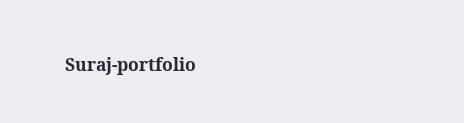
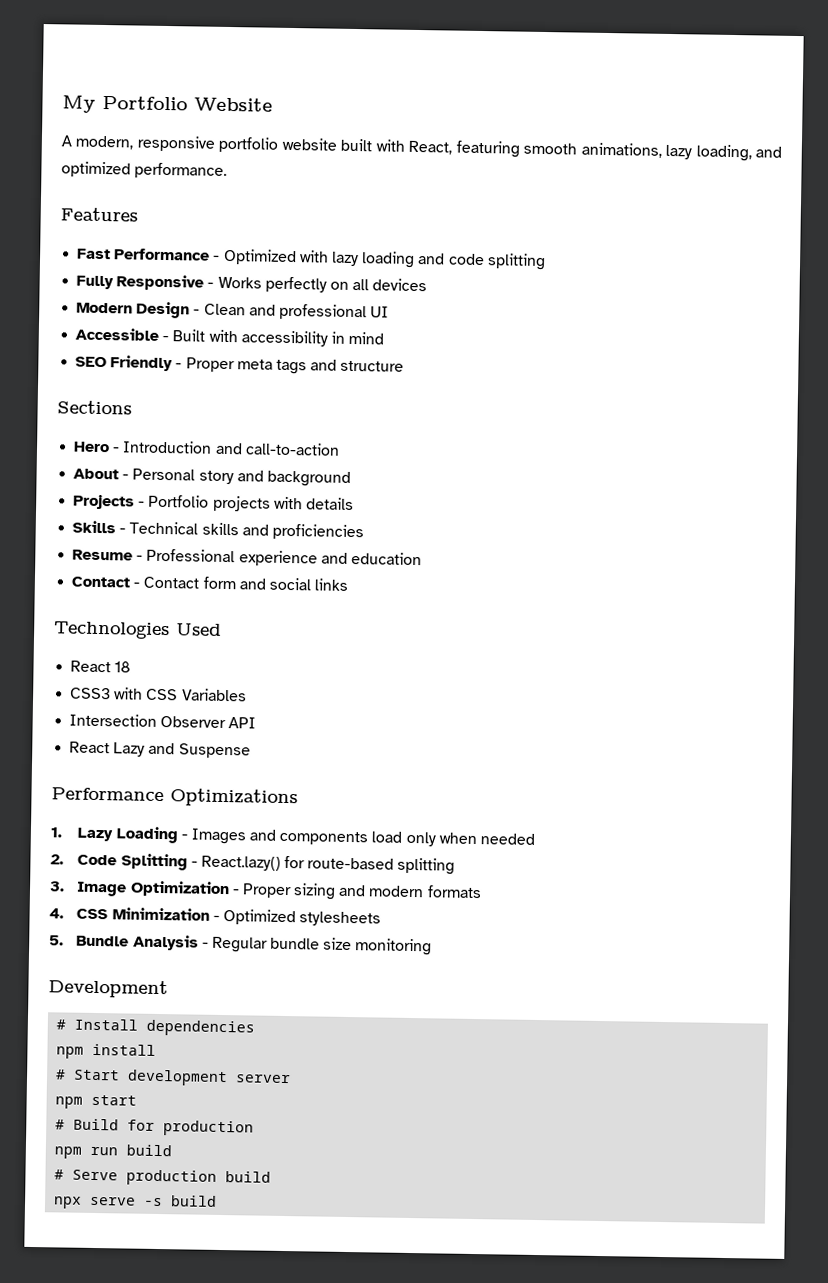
[65,57,196,75] Suraj-portfolio -> [62,95,273,113] [61,135,782,162] [61,161,228,179] [60,207,138,222] [77,248,546,271] [76,274,428,293] [76,301,390,321] [75,327,385,347] [75,355,405,375] [57,400,132,415] [73,440,340,456] [73,468,351,487] [73,494,354,512] [72,520,364,541] [72,548,422,567] [71,576,349,591] [54,621,222,640] [70,660,132,673] [70,687,247,702] [69,713,257,729] [69,741,251,759] [51,787,298,808] [50,826,536,847] [50,853,456,875] [49,880,482,900] [49,907,382,927] [49,934,433,956] [48,979,168,999] [56,1018,256,1037] [56,1043,157,1059] [56,1069,292,1087] [55,1094,138,1109] [55,1118,255,1137] [54,1144,173,1159] [54,1169,272,1186] [53,1195,218,1209] My Portfolio Website // A modern, responsive portfolio website built with React, featuring smooth animations, lazy loading, and optimized performance. // Features // Fast Performance - Optimized with lazy loading and code splitting // Fully Responsive - Works perfectly on all devices // Modern Design - Clean and professional UI // Accessible - Built with accessibility in mind // SEO Friendly - Proper meta tags and structure // Sections // Hero - Introduction and call-to-action // About - Personal story and background // Projects - Portfolio projects with details // Skills - Technical skills and proficiencies // Resume - Professional experience and education // Contact - Contact form and social links // Technologies Used // React 18 // CSS3 with CSS Variables // Intersection Observer API // React Lazy and Suspense // Performance Optimizations // 1. Lazy Loading - Images and components load only when needed // 2. Code Splitting - React.lazy() for route-based splitting // 3. Image Optimization - Proper sizing and modern formats // 4. CSS Minimization - Optimized stylesheets // 5. Bundle Analysis - Regular bundle size monitoring // Development // # Install dependencies // npm install // # Start development server // npm start // # Build for production // npm run build // # Serve production build // npx serve -s build

